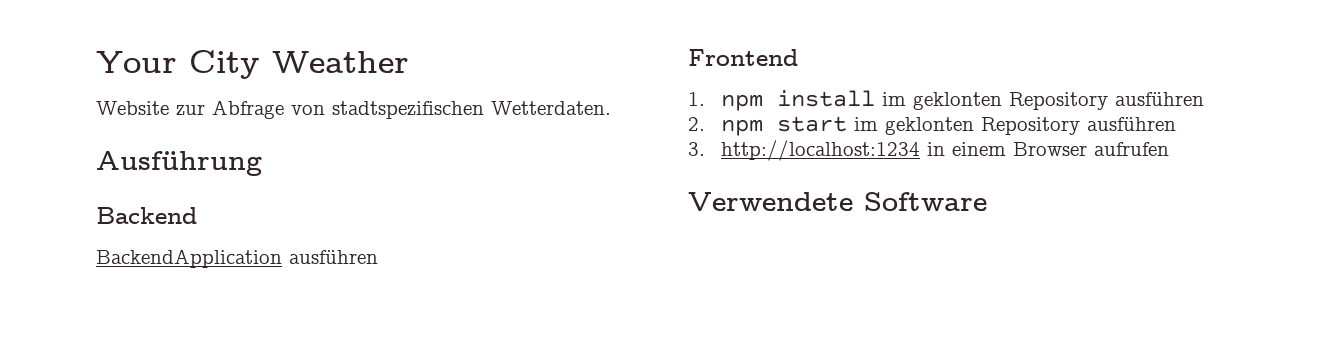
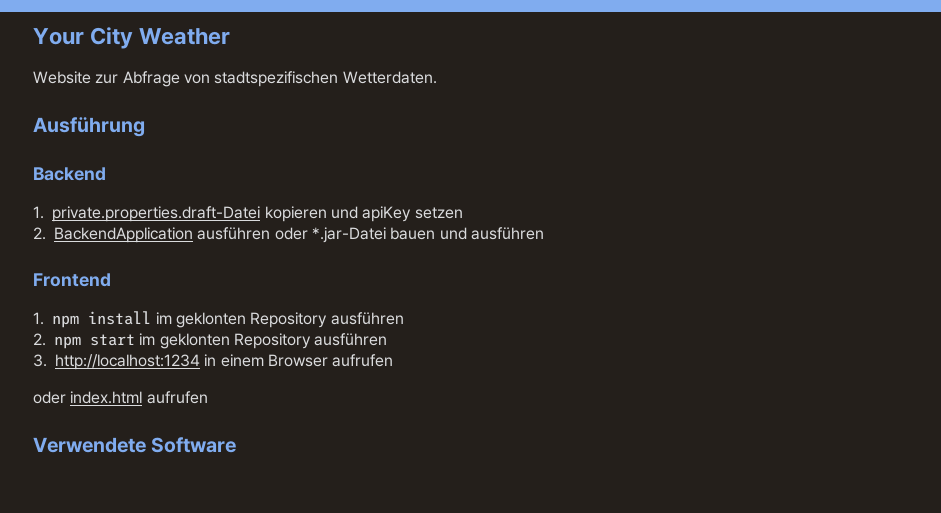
[96,249,282,268] BackendApplication -> [33,206,463,222] [33,227,467,243] 1. private.properties.draft-Datei kopieren und apiKey setzen // 2. BackendApplication ausführen oder *.jar-Datei bauen und
(1170, 149) none -> [33,391,208,404] // oder index.html aufrufen

